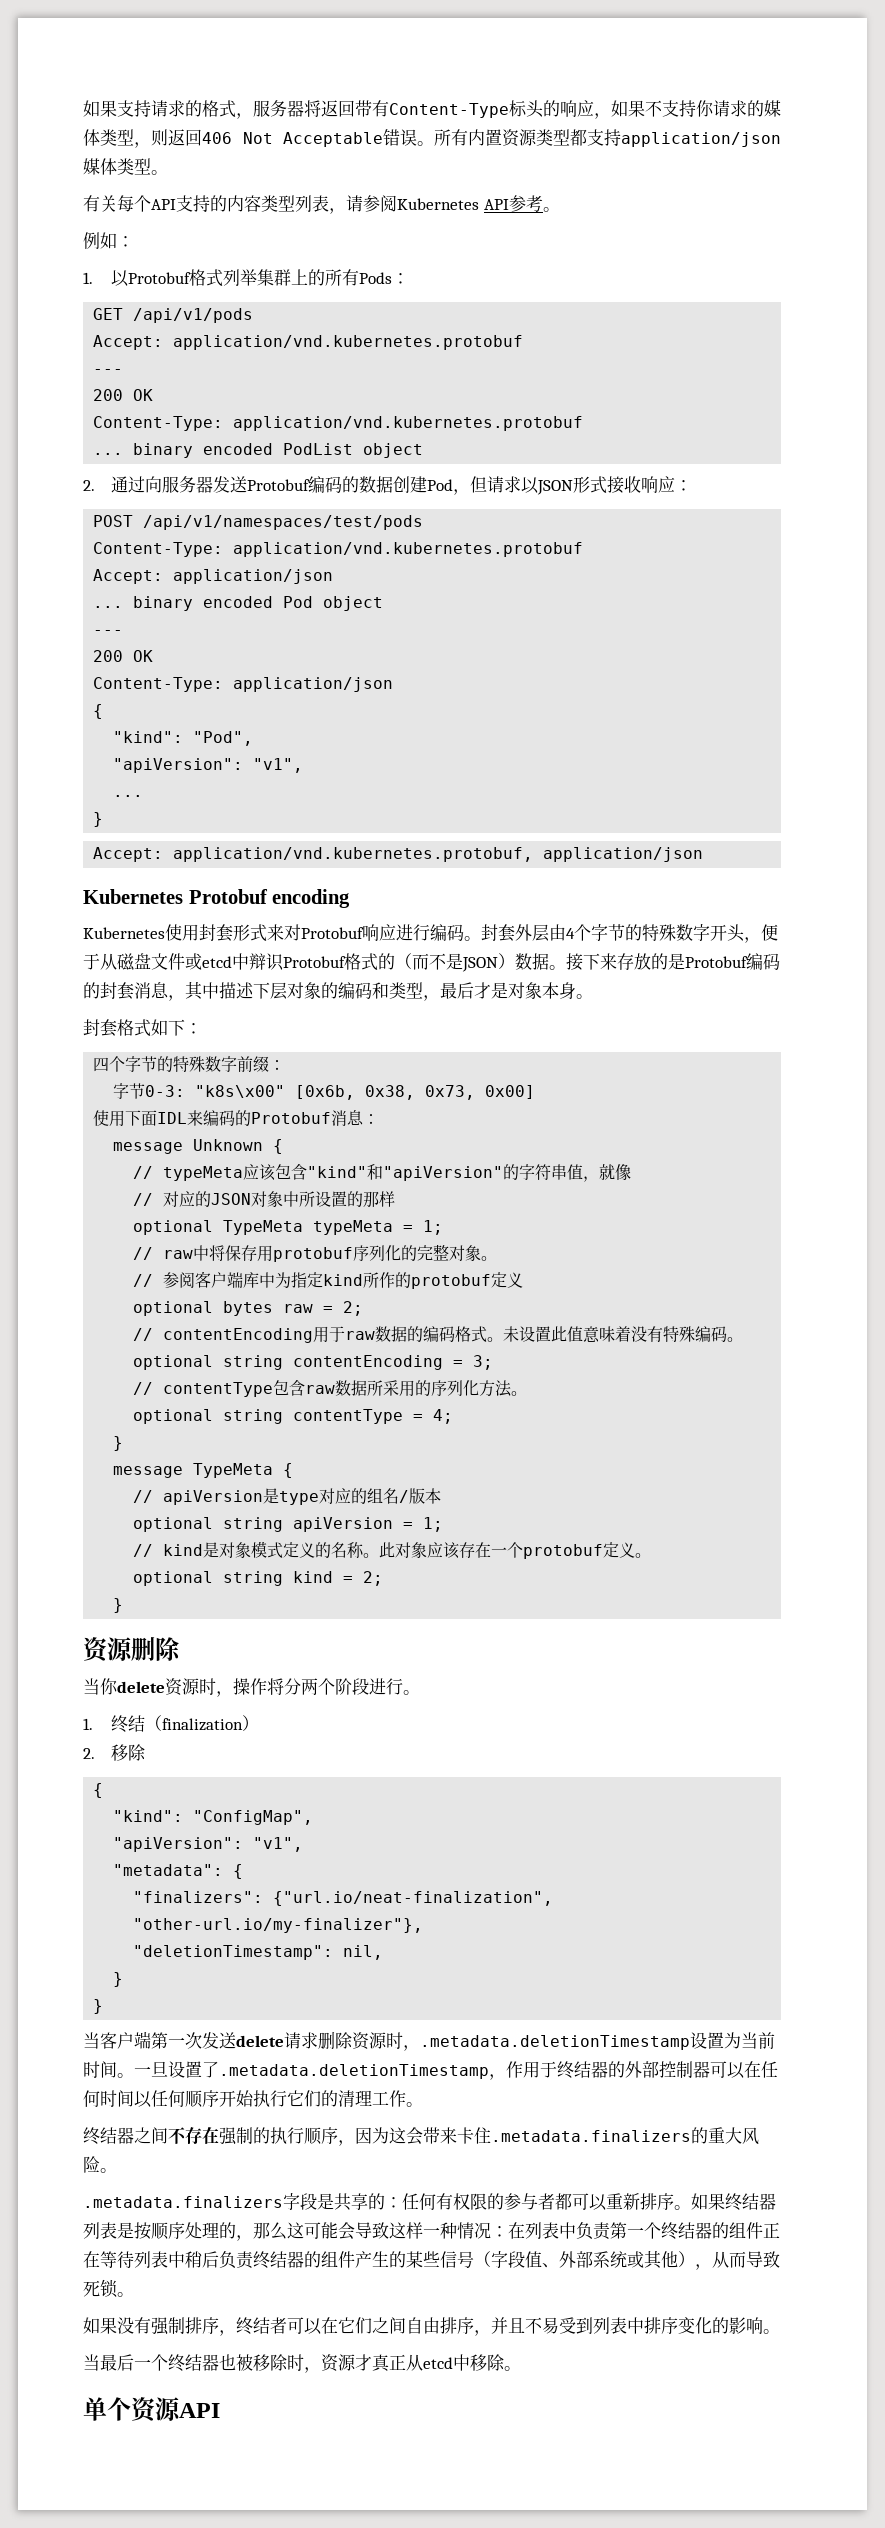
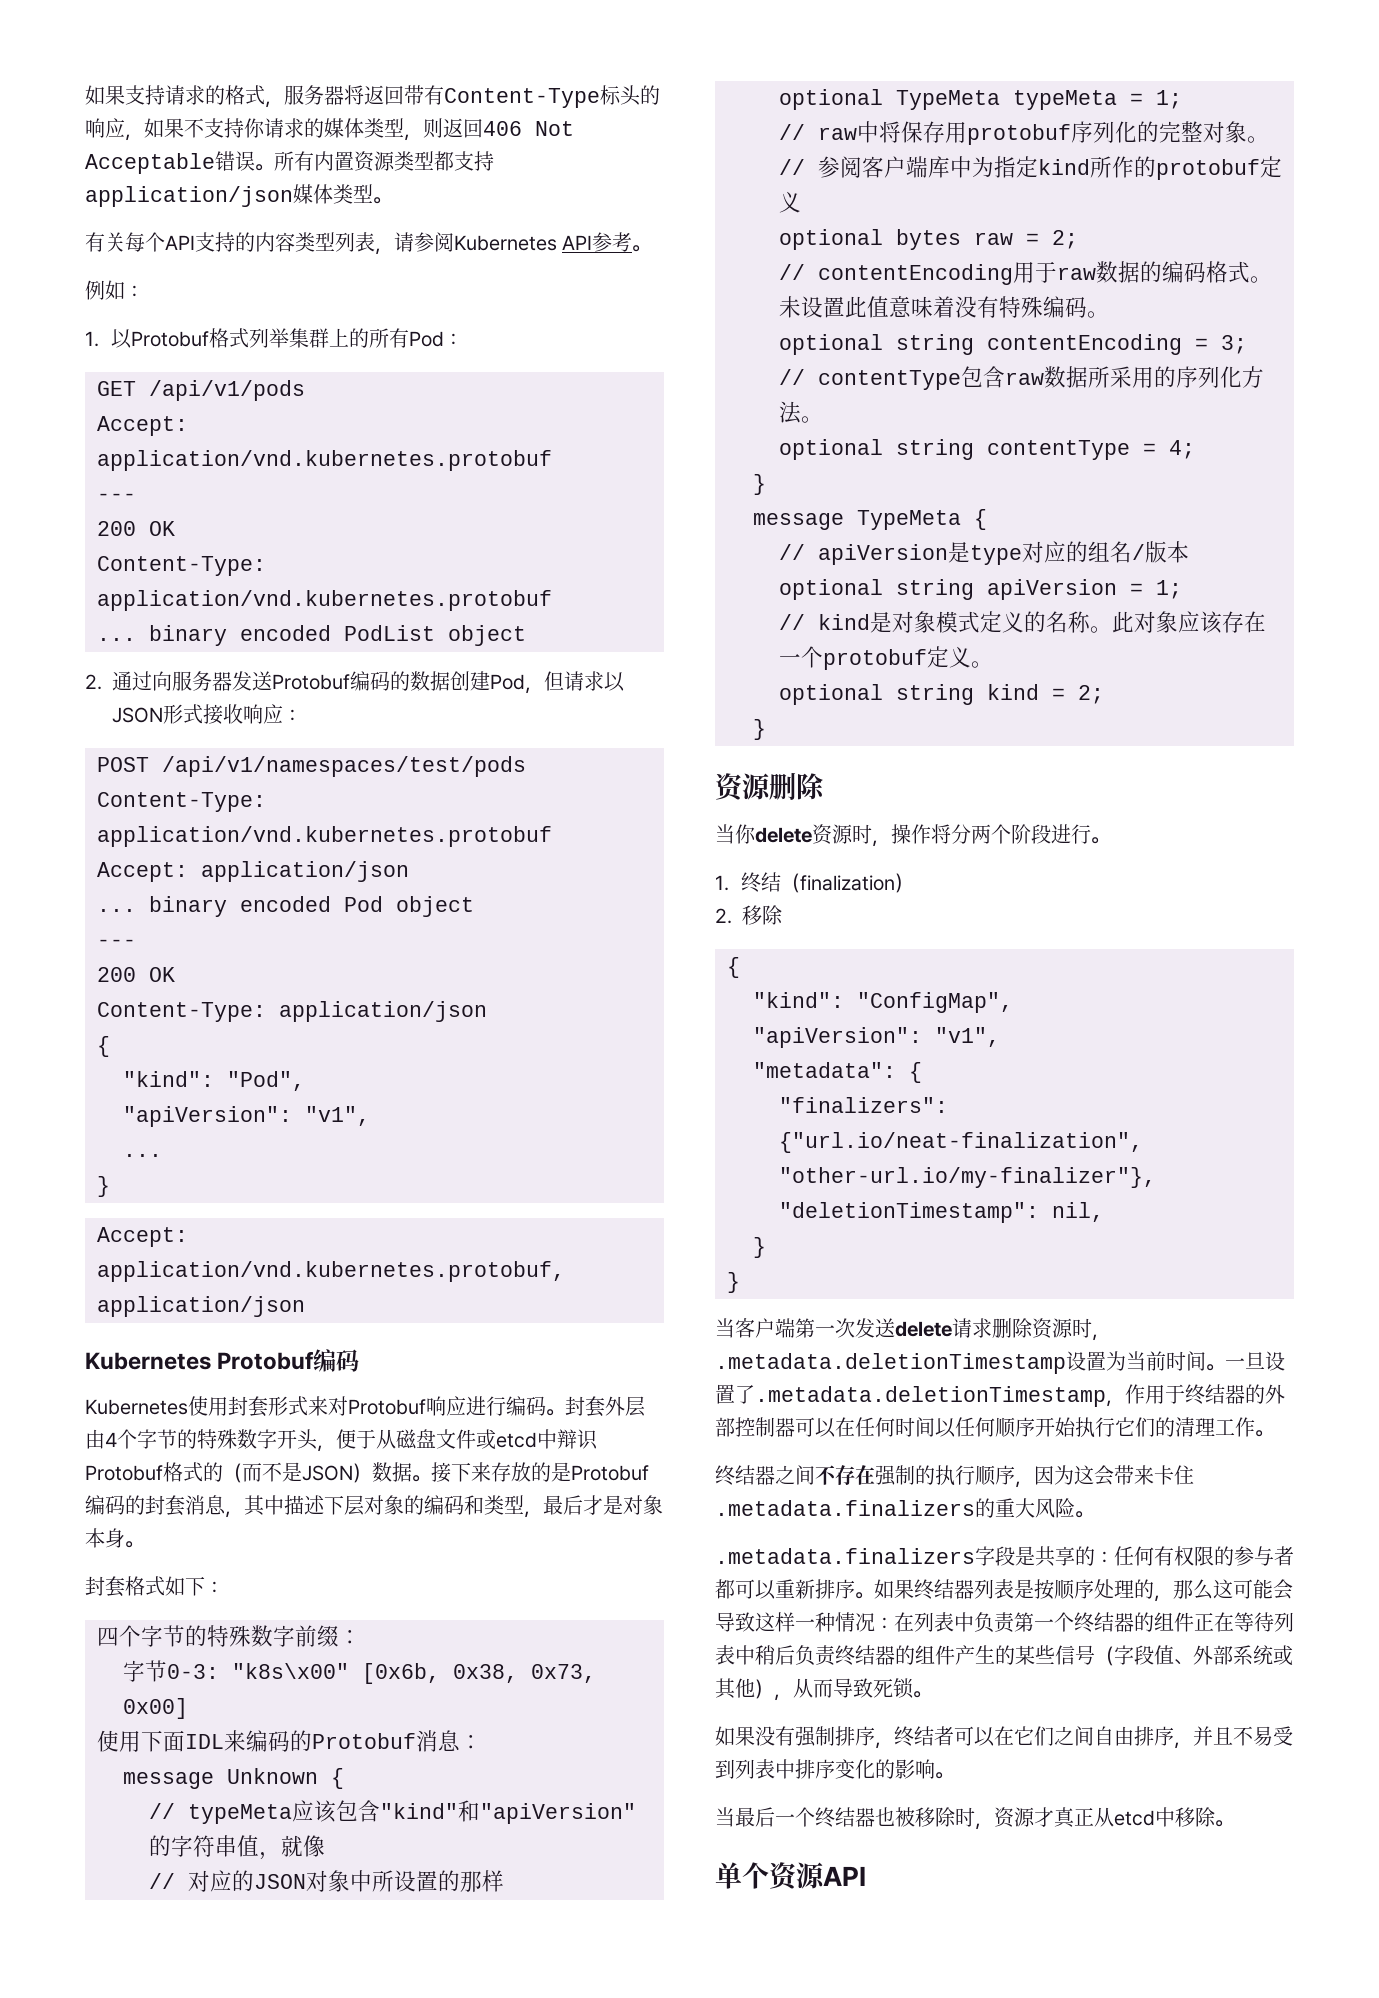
[359,272,393,284] Pods -> [408,331,444,347] Pod
[272,889,351,908] encoding -> [313,1349,360,1372] 编码

